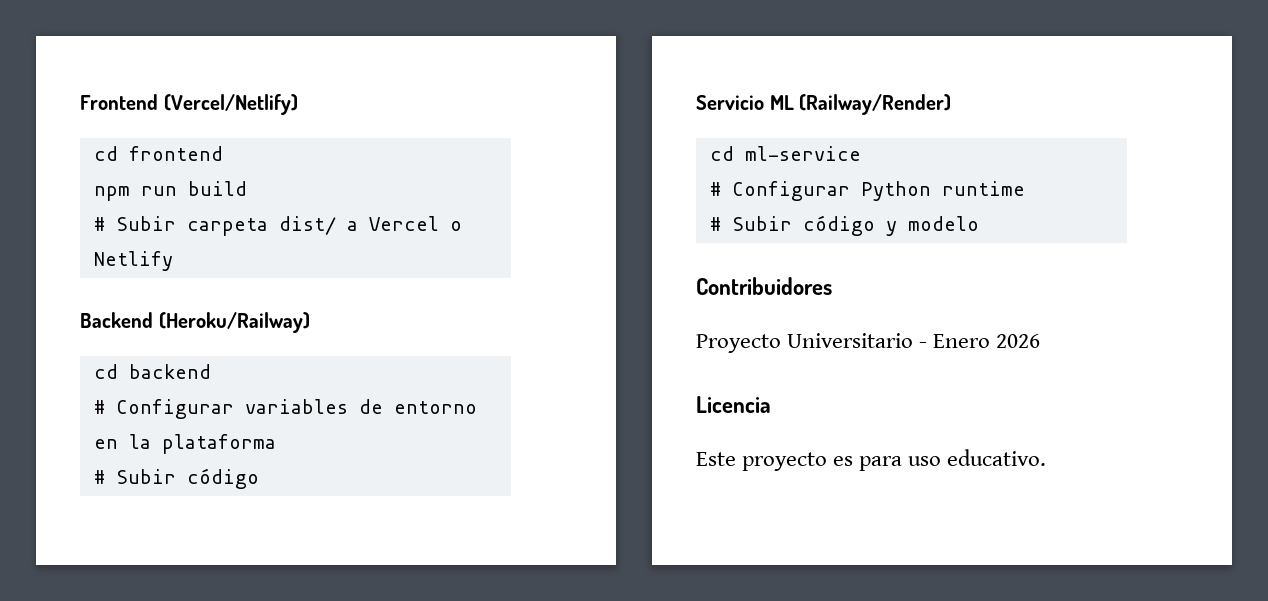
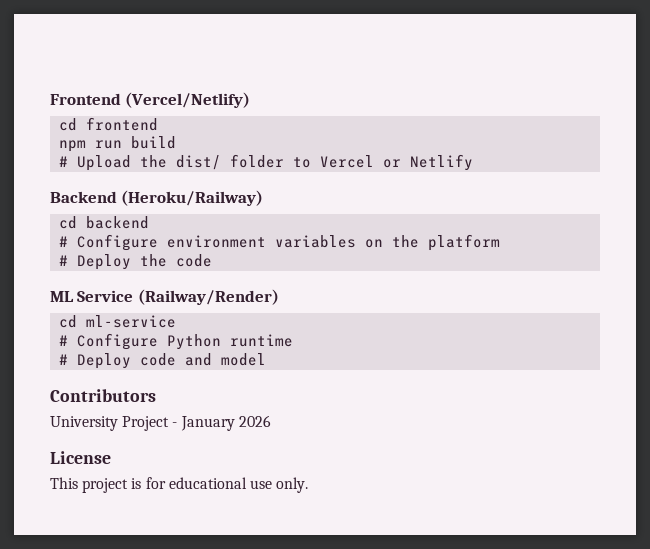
[115,216,462,236] Subir carpeta dist/ a Vercel o -> [77,154,402,171] Upload the dist/ folder to Vercel or
[115,399,477,419] [93,434,276,454] [93,468,259,489] [696,95,794,110] Configurar variables de entorno en la plataforma // # Subir código // Servicio ML -> [77,234,501,251] [59,254,213,270] [50,290,134,302] Configure environment variables on the platform // # Deploy the code // ML Service
[731,181,850,201] Configurar -> [77,333,159,350] Configure
[731,215,979,236] [696,277,832,295] [696,333,1041,353] [696,396,771,413] [696,449,1047,471] Subir código y modelo // Contribuidores // Proyecto Universitario - Enero 2026 // Licencia // Este proyecto es para uso educativo. -> [77,353,267,369] [50,389,156,402] [50,415,271,431] [50,451,111,464] [50,477,309,493] Deploy code and model // Contributors // University Project - January 2026 // License // This project is for educational use only.

